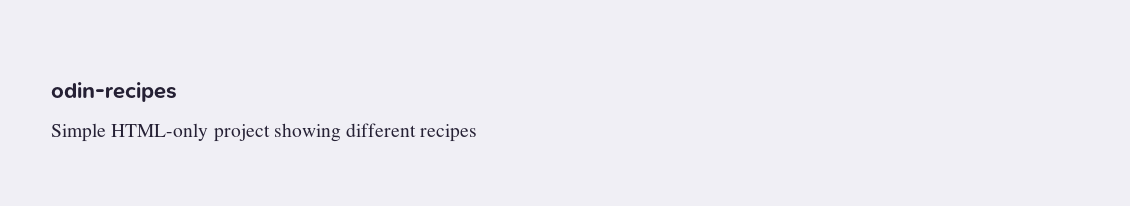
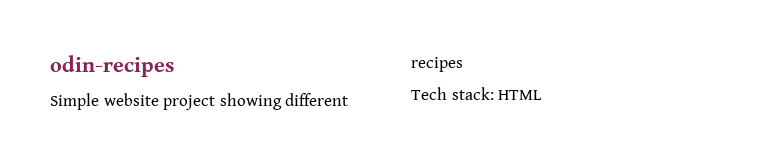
[111,123,209,141] HTML-only -> [103,93,159,106] website
(478, 133) none -> [411,87,543,100] // Tech stack: HTML

